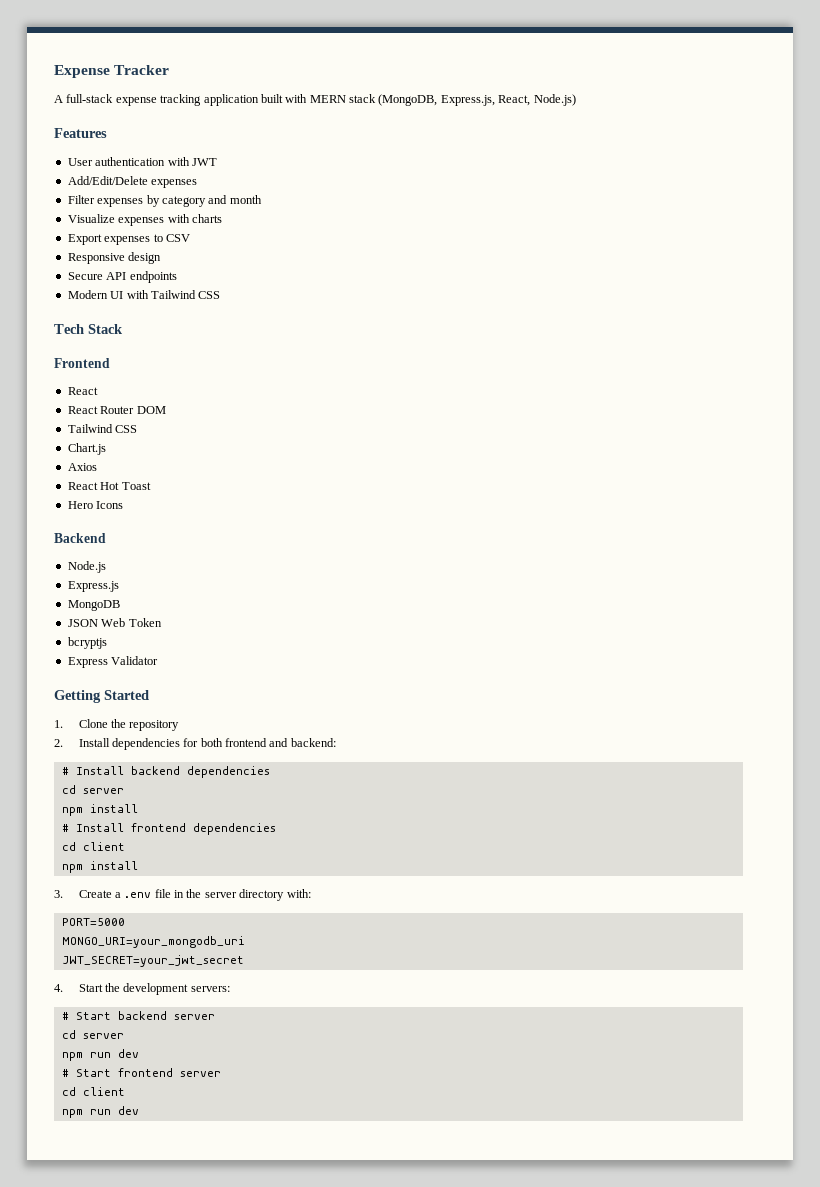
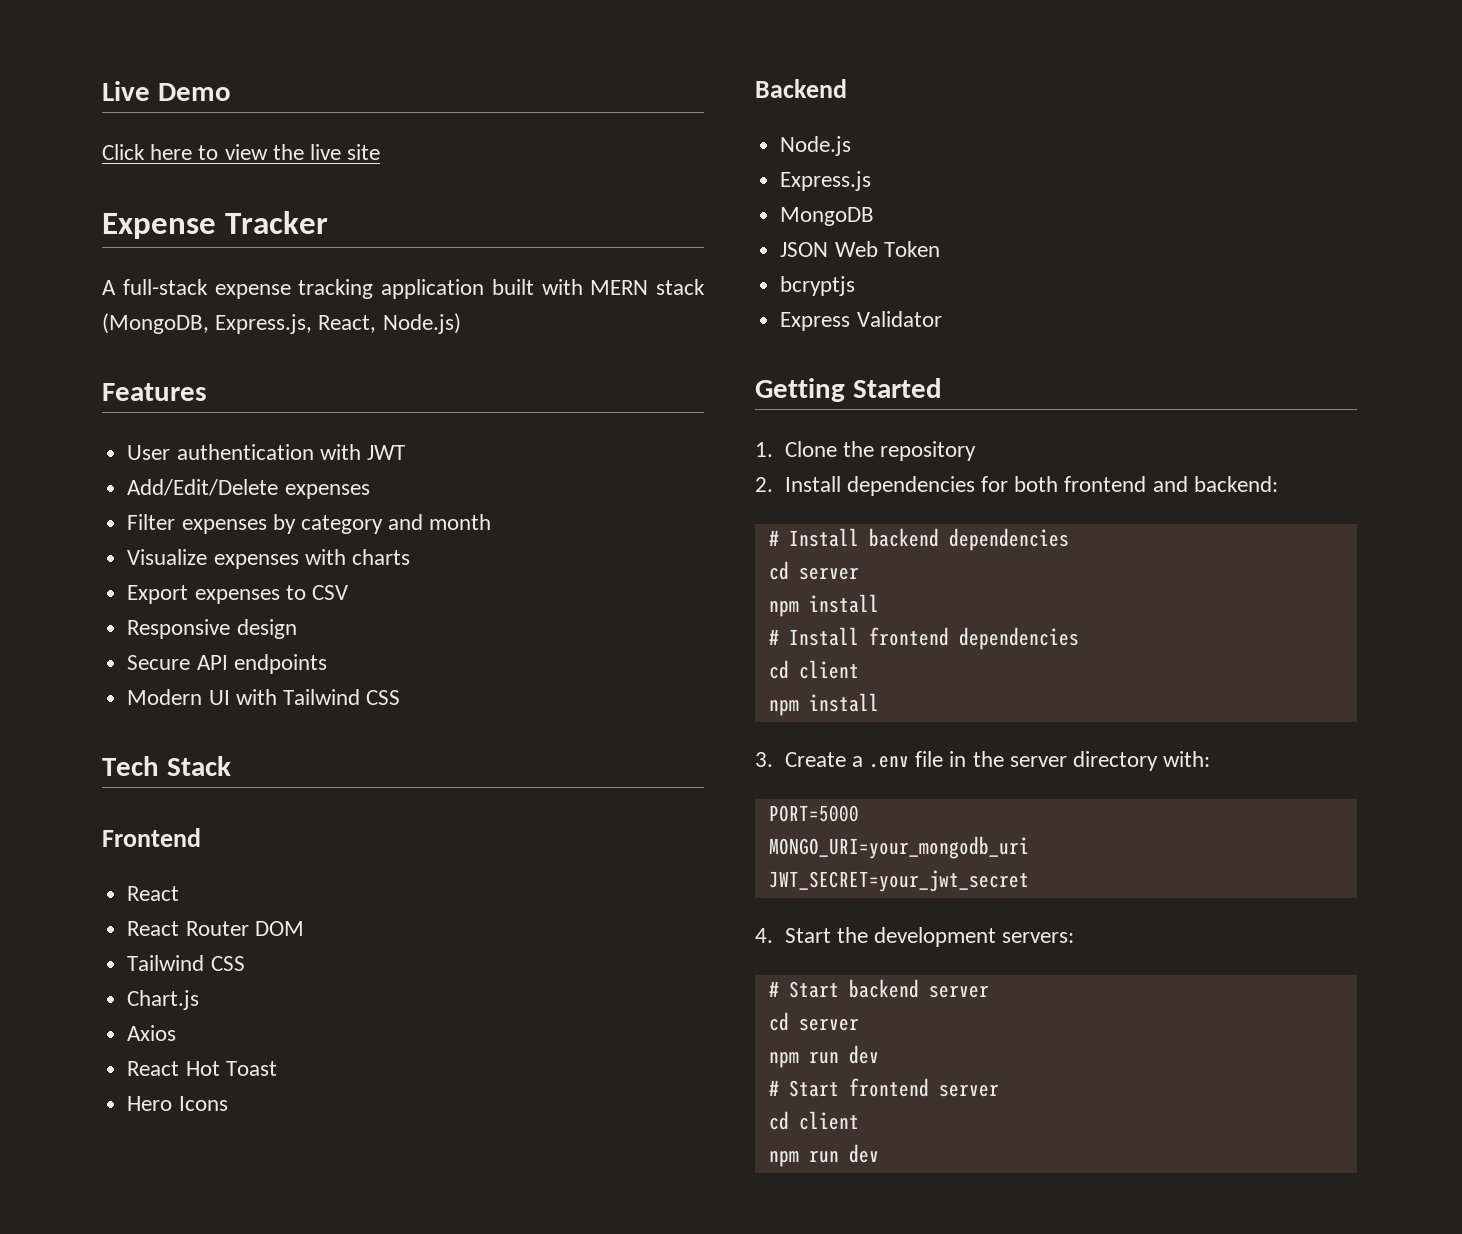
(54, 71) none -> [102,81,231,101] [102,144,381,160] Live Demo // Click here to view the live site //

